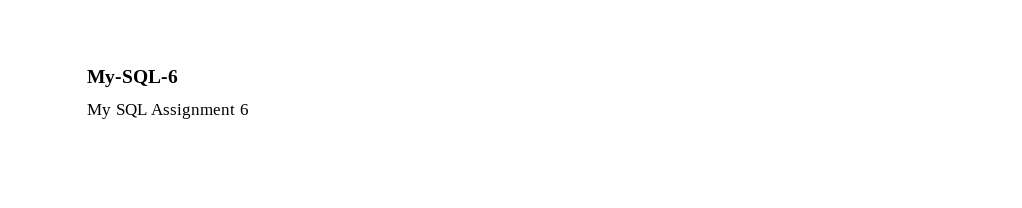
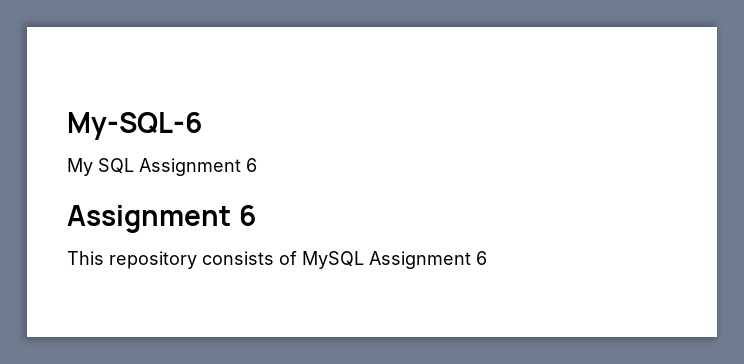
(249, 109) none -> [67,205,256,233] [67,251,487,269] // Assignment 6 // This repository consists of MySQL Assignment 6

